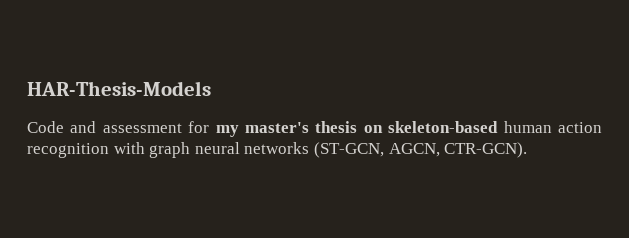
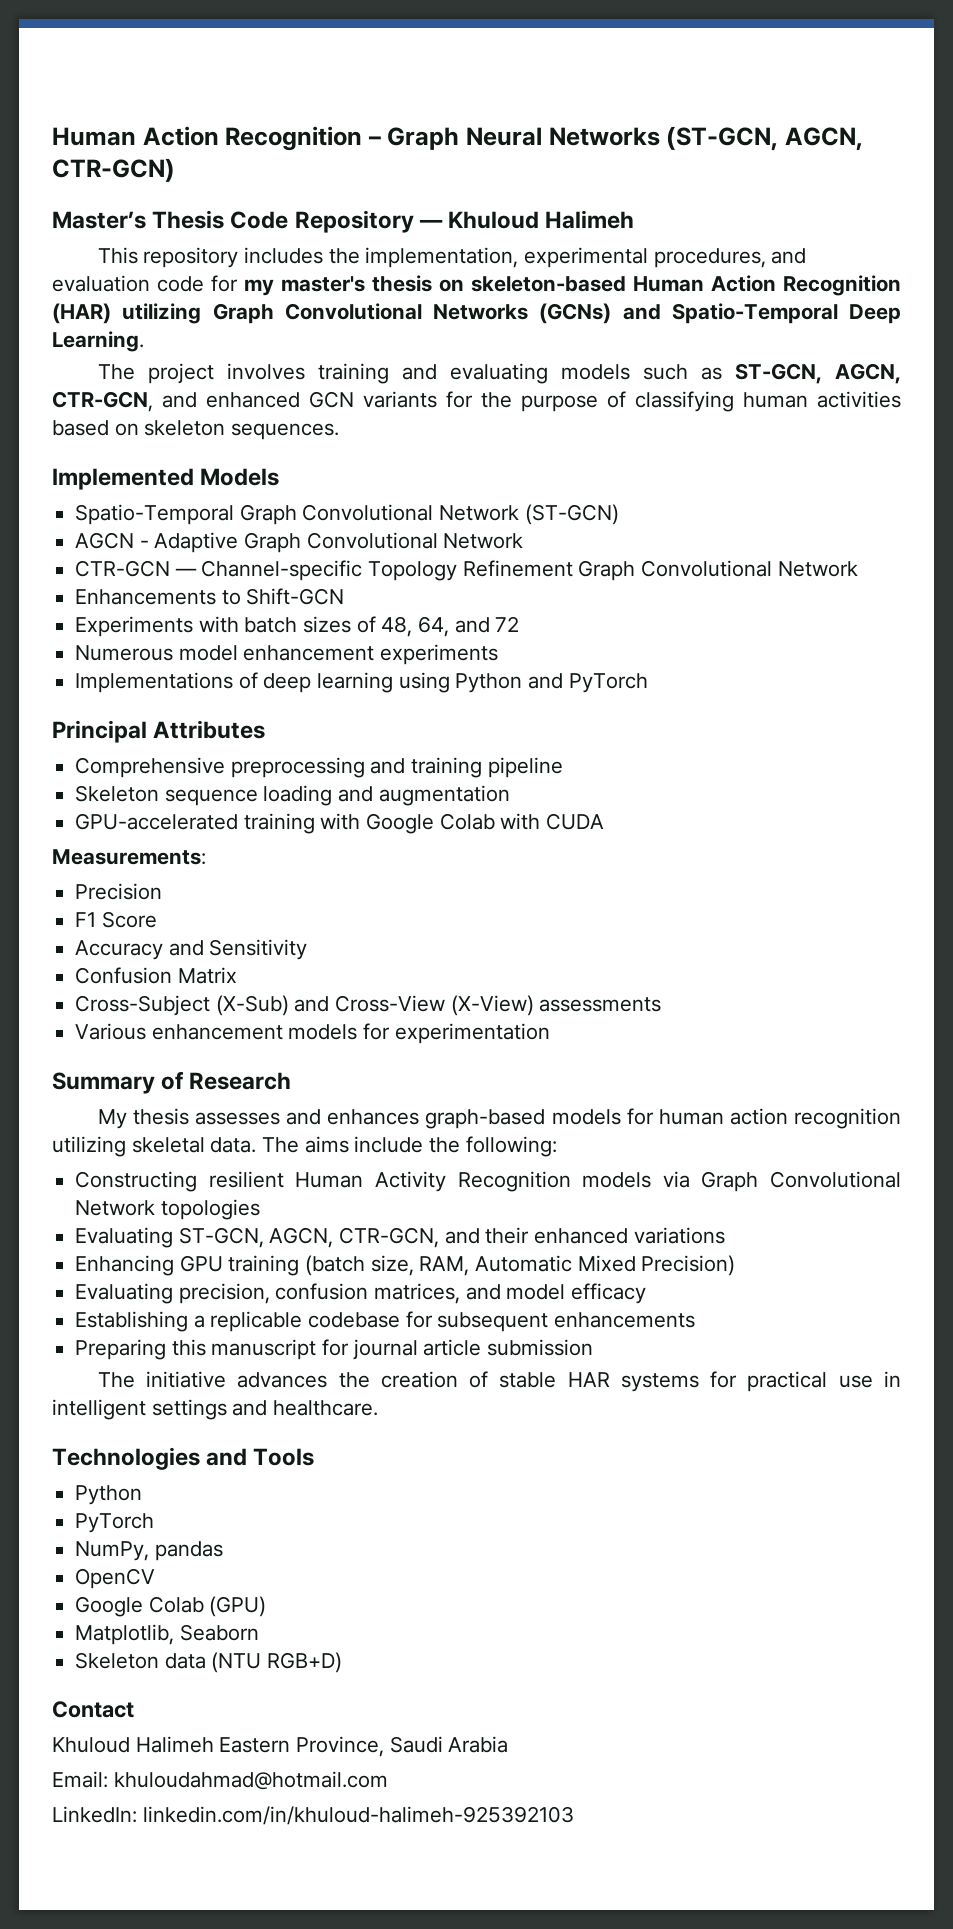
[27,81,211,96] [27,121,182,133] HAR-Thesis-Models // Code and assessment -> [52,126,863,151] [52,158,175,182] [52,210,635,233] [97,247,807,268] [52,275,204,292] Human Action Recognition – Graph Neural Networks (ST-GCN, AGCN, CTR-GCN) // Master’s Thesis Code Repository — Khuloud Halimeh // This repository includes the implementation, experimental procedures, and evaluation code
[503,121,602,133] [27,142,528,158] human action recognition with graph neural networks (ST-GCN, AGCN, CTR-GCN). -> [633,275,901,296] [52,303,901,324] [52,331,144,352] [97,363,901,384] [52,391,901,412] [52,420,340,440] [52,468,280,490] [75,504,619,525] [75,532,524,553] [75,560,858,581] [75,588,345,605] [75,616,520,637] [75,644,499,665] [75,672,648,693] [52,720,266,743] [75,757,563,778] [75,785,510,806] [75,813,605,834] [52,849,206,865] [75,883,163,900] [75,911,157,928] [75,939,308,960] [75,967,237,984] [75,995,662,1016] [75,1023,550,1044] [52,1071,292,1094] [97,1108,902,1129] [52,1136,557,1157] [75,1171,901,1192] [75,1199,260,1220] [75,1227,725,1248] [75,1255,736,1276] [75,1283,647,1304] [75,1311,696,1332] [75,1339,594,1360] [97,1371,901,1392] [52,1399,379,1420] [52,1447,315,1470] [75,1485,143,1505] [75,1513,155,1533] [75,1541,223,1561] [75,1568,156,1589] [75,1596,267,1617] [75,1624,259,1645] [75,1652,343,1673] [52,1701,134,1718] [52,1736,509,1757] [52,1771,388,1790] [52,1806,574,1825] Human Action Recognition (HAR) utilizing Graph Convolutional Networks (GCNs) and Spatio-Temporal Deep Learning. // The project involves training and evaluating models such as ST-GCN, AGCN, CTR-GCN, and enhanced GCN variants for the purpose of classifying human activities based on skeleton sequences. // Implemented Models // Spatio-Temporal Graph Convolutional Network (ST-GCN) // AGCN - Adaptive Graph Convolutional Network // CTR-GCN — Channel-specific Topology Refinement Graph Convolutional Network // Enhancements to Shift-GCN // Experiments with batch sizes of 48, 64, and 72 // Numerous model enhancement experiments // Implementations of deep learning using Python and PyTorch // Principal Attributes // Comprehensive preprocessing and training pipeline // Skeleton sequence loading and augmentation // GPU-accelerated training with Google Colab with CUDA // Measurements: // Precision // F1 Score // Accuracy and Sensitivity // Confusion Matrix // Cross-Subject (X-Sub) and Cross-View (X-View) assessments // Various enhancement models for experimentation // Summary of Research // My thesis assesses and enhances graph-based models for human action recognition utilizing skeletal data. The aims include the following: // Constructing resilient Human Activity Recognition models via Graph Convolutional Network topologies // Evaluating ST-GCN, AGCN, CTR-GCN, and their enhanced variations // Enhancing GPU training (batch size, RAM, Automatic Mixed Precision) // Evaluating precision, confusion matrices, and model efficacy // Establishing a replicable codebase for subsequent enhancements // Preparing this manuscript for journal article submission // The initiative advances the creation of stable HAR systems for practical use in intelligent settings and healthcare. // Technologies and Tools // Python // PyTorch // NumPy, pandas // OpenCV // Google Colab (GPU) // Matplotlib, Seaborn // Skeleton data (NTU RGB+D) // Contact // Khuloud Halimeh Eastern Province, Saudi Arabia // Email: khuloudahmad@hotmail.com // LinkedIn: linkedin.com/in/khuloud-halimeh-925392103

